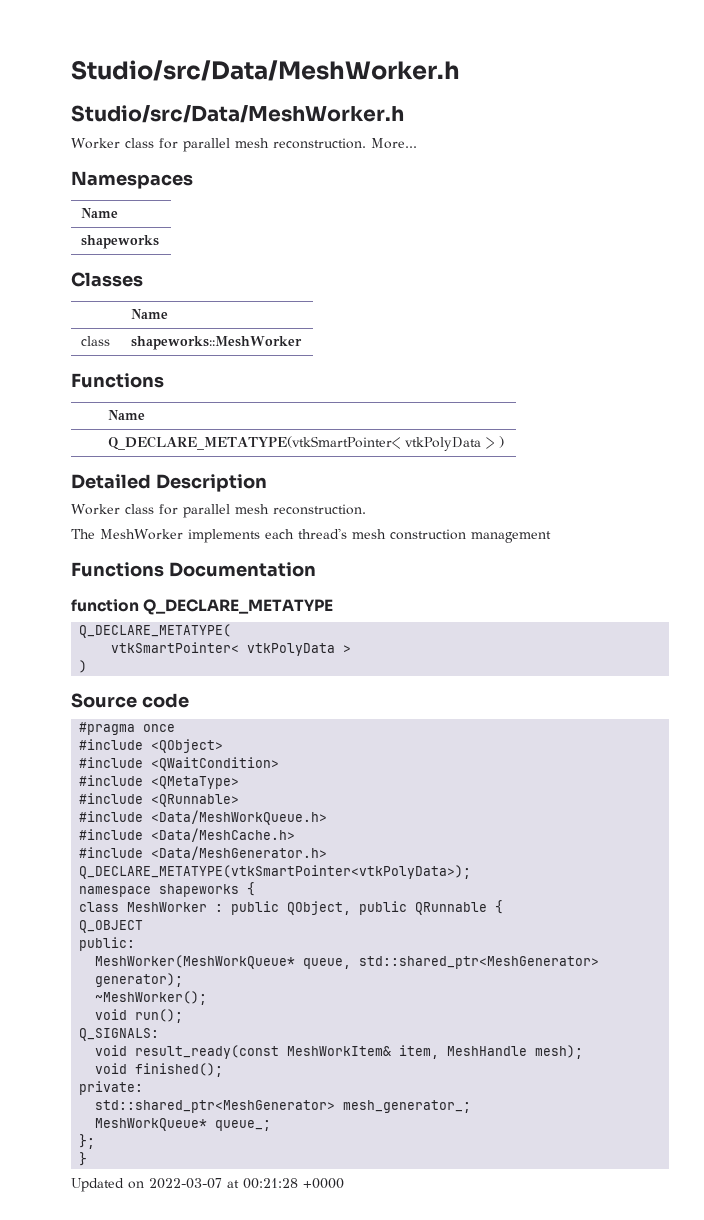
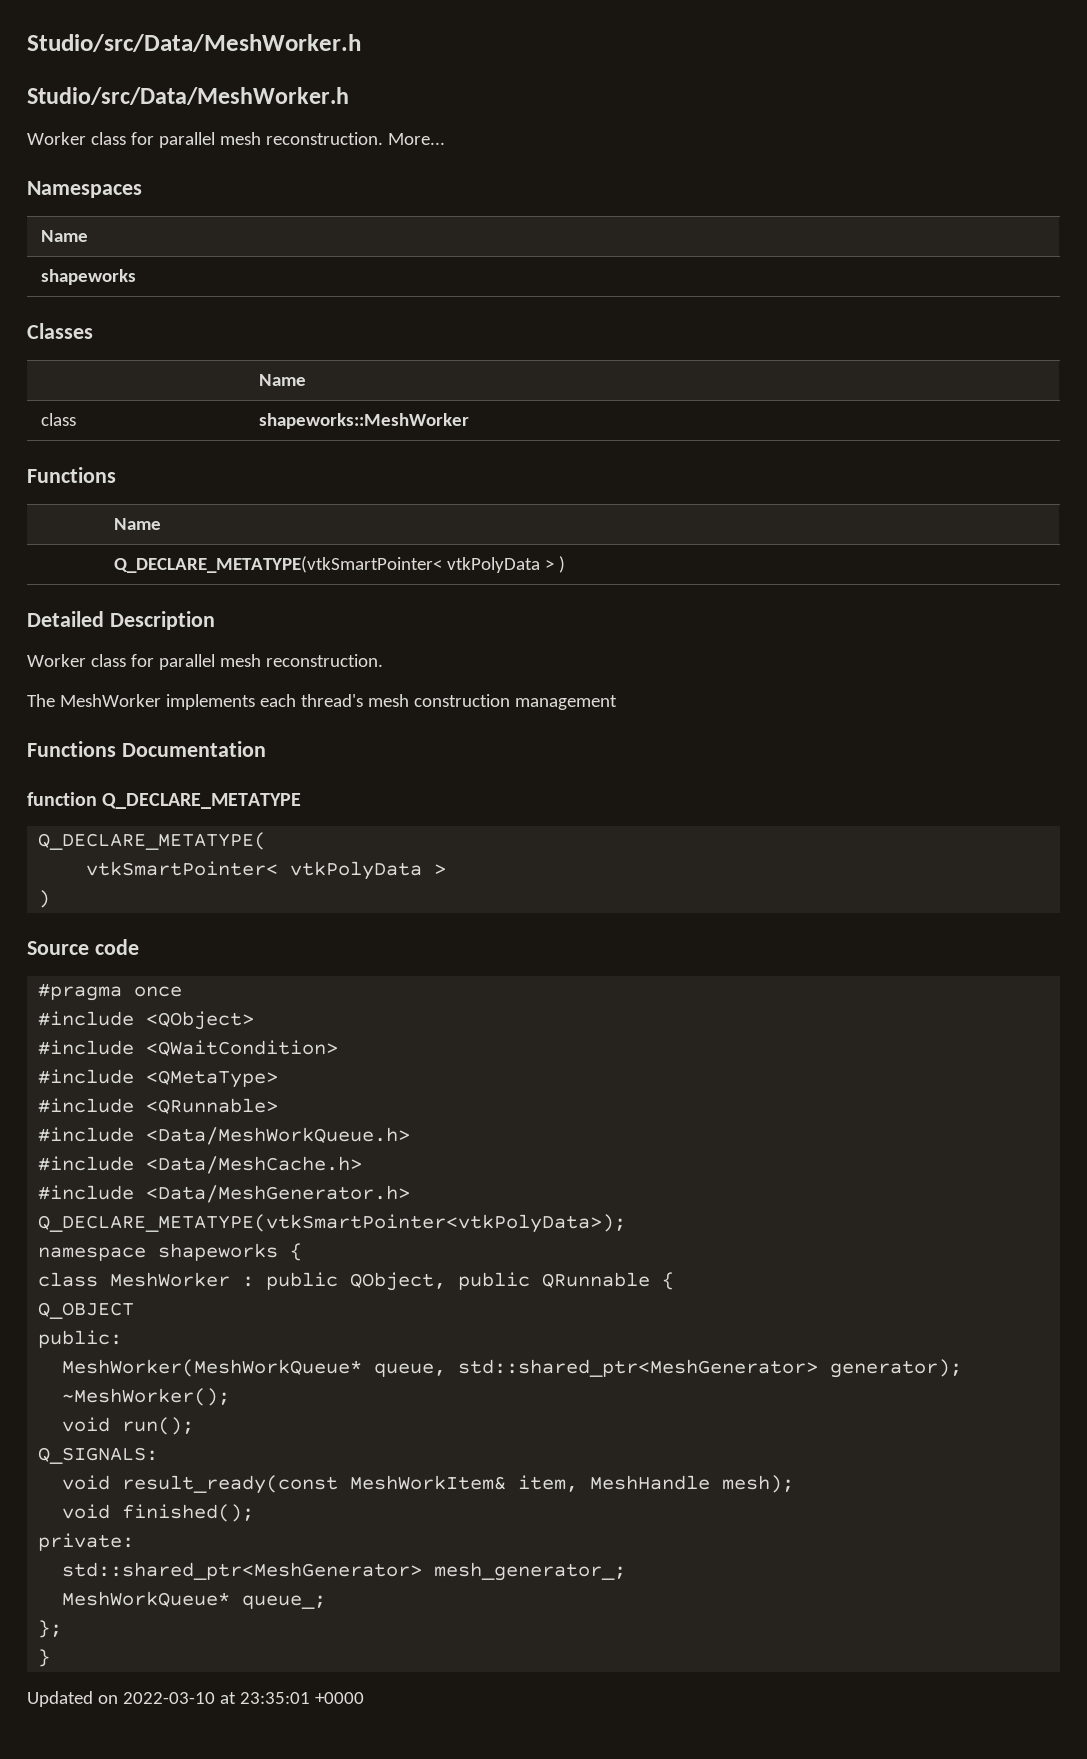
[149,1178,298,1189] 2022-03-07 at 00:21:28 -> [122,1692,310,1704] 2022-03-10 at 23:35:01

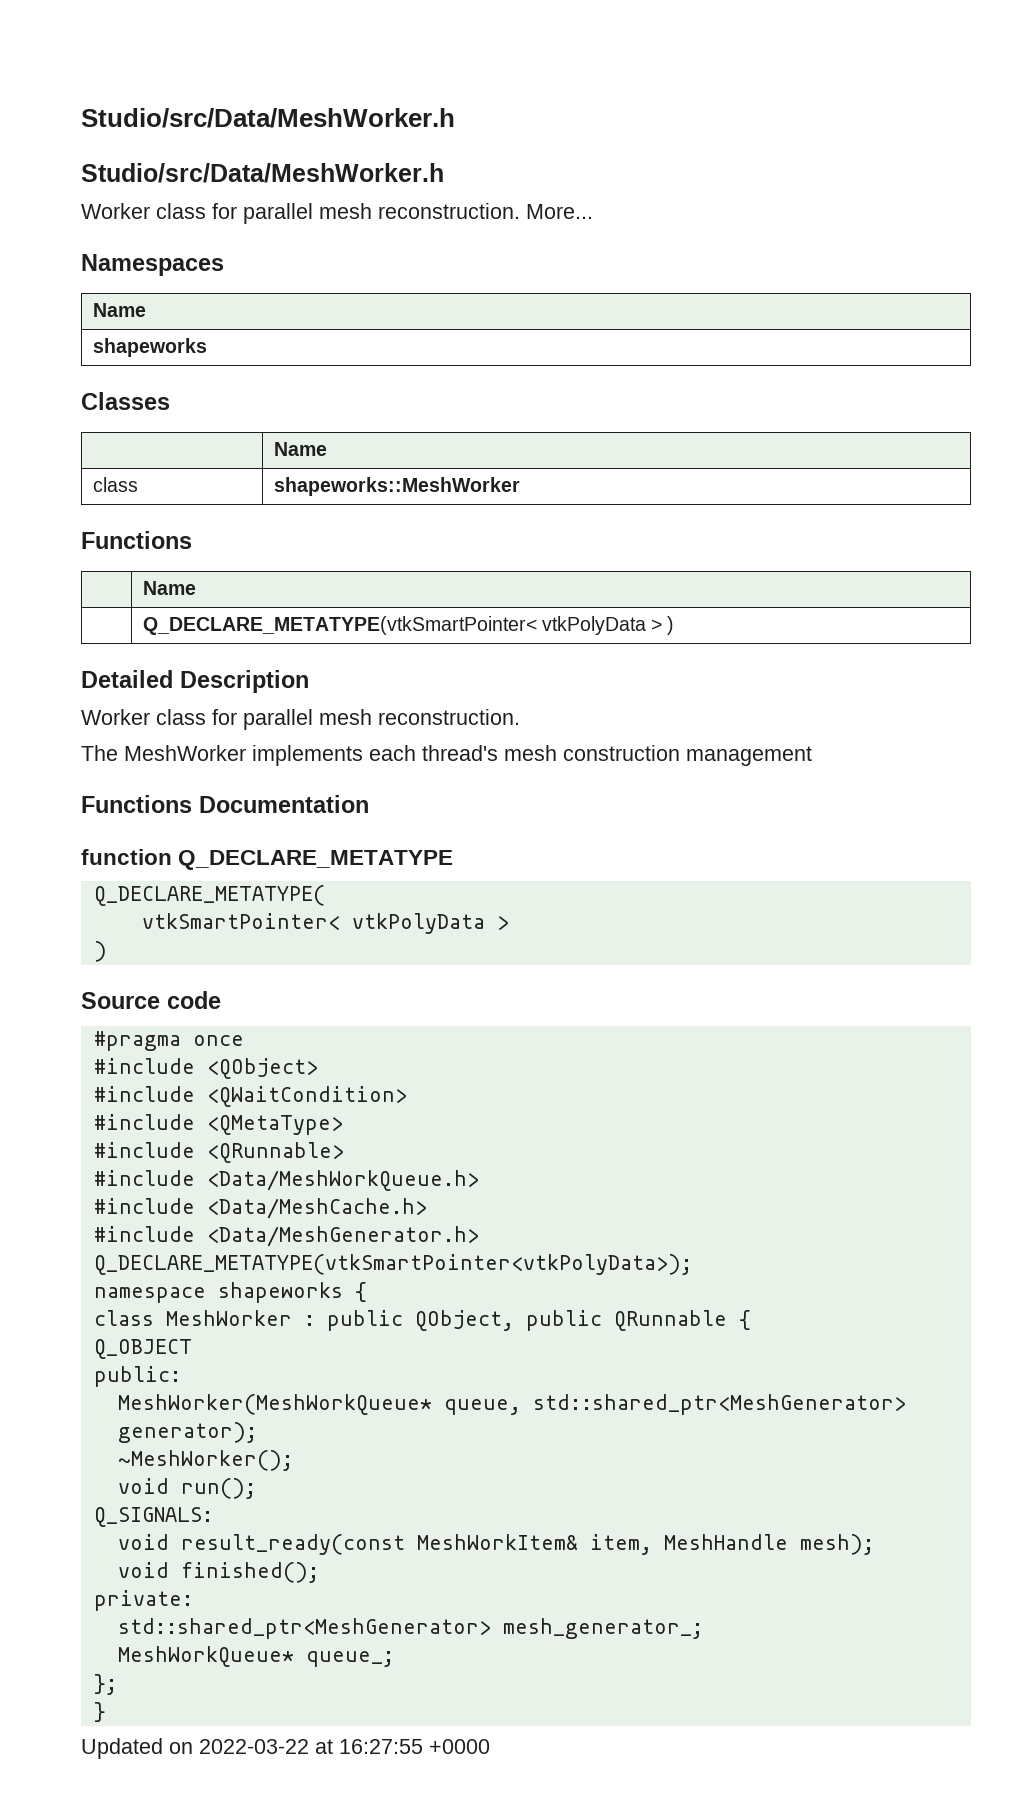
[122,1692,310,1704] 2022-03-10 at 23:35:01 -> [199,1739,423,1754] 2022-03-22 at 16:27:55

